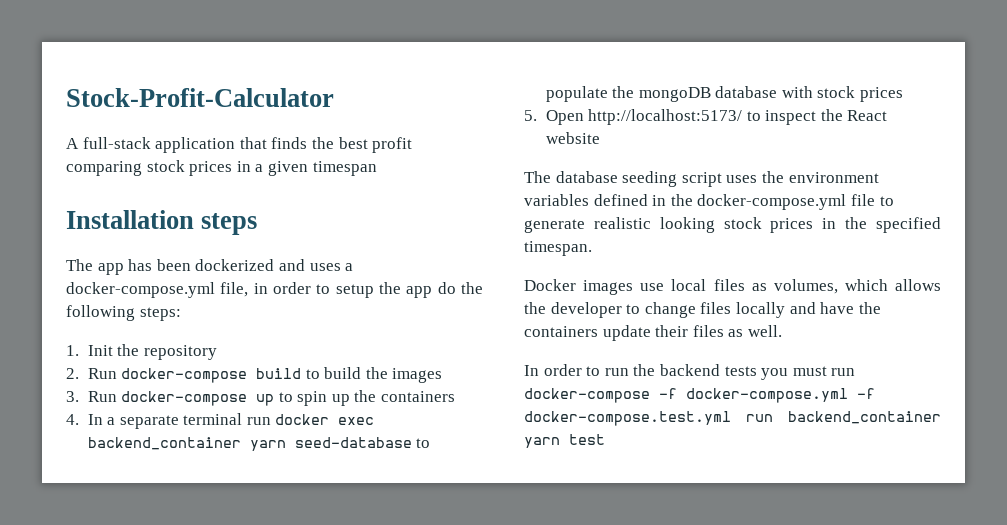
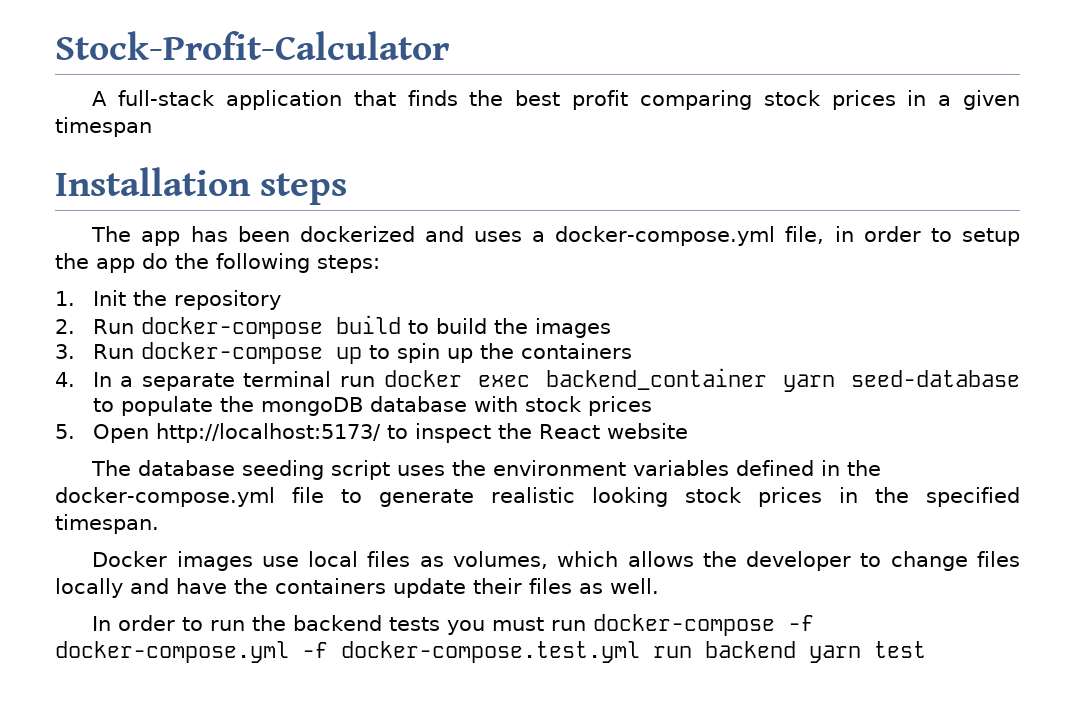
[788,411,941,424] backend_container -> [705,641,796,658] backend

